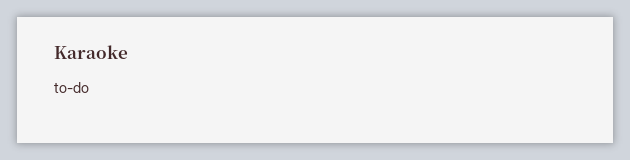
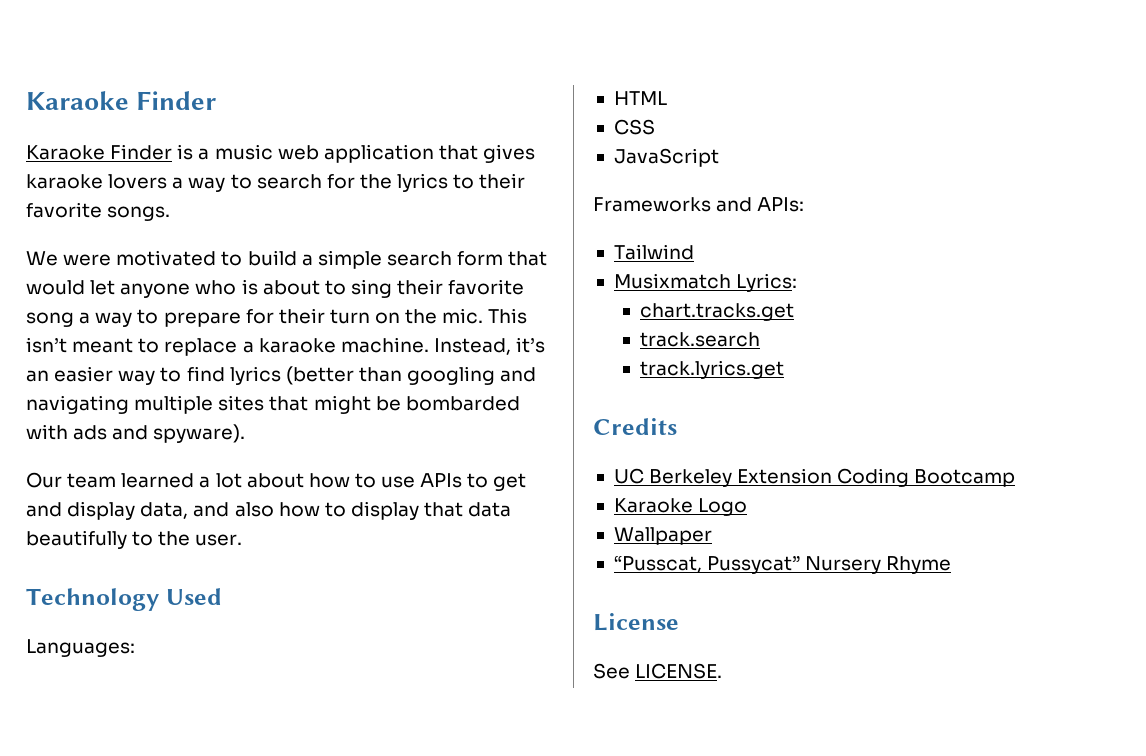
[54,45,128,59] [54,82,89,93] Karaoke // to-do -> [26,91,217,110] [26,144,536,163] [26,173,526,192] [26,202,171,221] [26,250,548,269] [26,279,525,298] [26,308,528,327] [26,337,546,356] [26,366,537,385] [26,395,520,414] [26,424,246,443] [26,472,527,491] [26,501,512,520] [26,530,243,549] [26,588,222,611] [26,639,135,657] [613,91,667,105] [613,119,655,135] [613,148,719,167] [593,197,805,212] [613,244,694,260] [613,273,798,292] [640,303,795,321] [640,332,761,347] [640,360,785,379] [593,418,677,435] [613,468,1016,487] [613,498,748,516] [613,527,712,545] [613,555,952,574] [593,613,679,631] [593,663,723,679] Karaoke Finder // Karaoke Finder is a music web application that gives karaoke lovers a way to search for the lyrics to their favorite songs. // We were motivated to build a simple search form that would let anyone who is about to sing their favorite song a way to prepare for their turn on the mic. This isn’t meant to replace a karaoke machine. Instead, it’s an easier way to find lyrics (better than googling and navigating multiple sites that might be bombarded with ads and spyware). // Our team learned a lot about how to use APIs to get and display data, and also how to display that data beautifully to the user. // Technology Used // Languages: // HTML // CSS // JavaScript // Frameworks and APIs: // Tailwind // Musixmatch Lyrics: // chart.tracks.get // track.search // track.lyrics.get // Credits // UC Berkeley Extension Coding Bootcamp // Karaoke Logo // Wallpaper // “Pusscat, Pussycat” Nursery Rhyme // License // See LICENSE.

